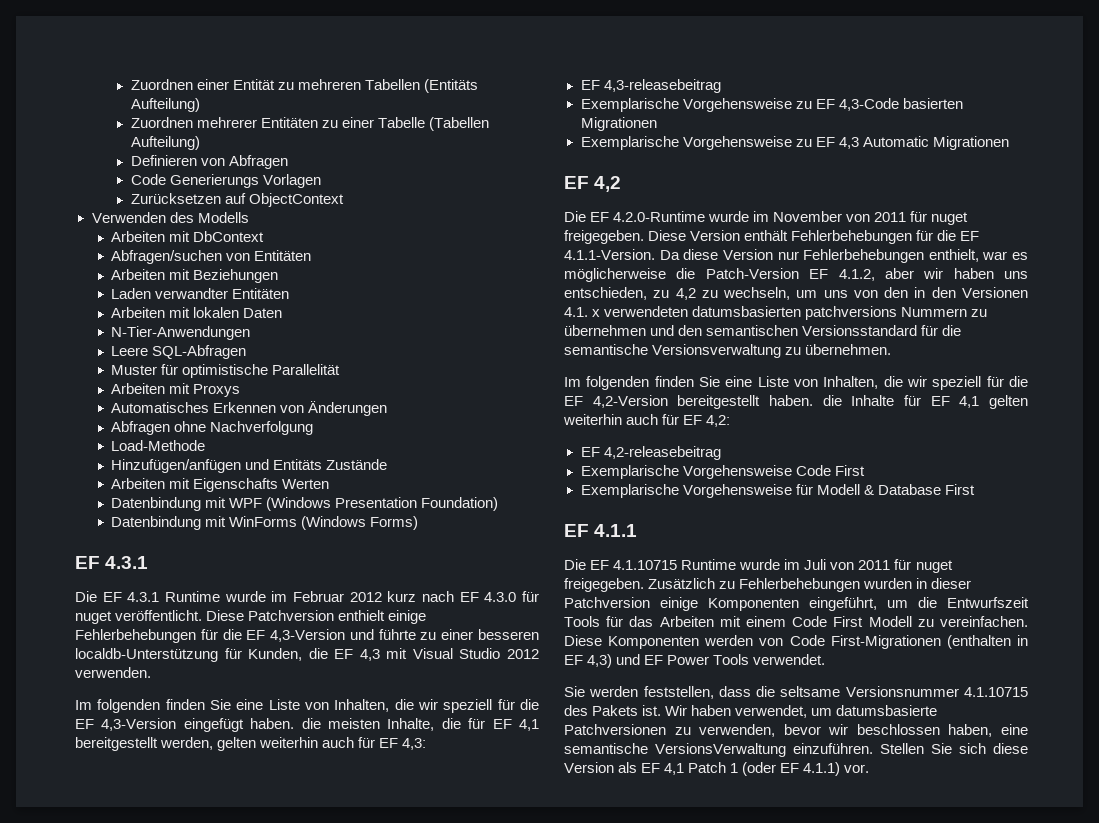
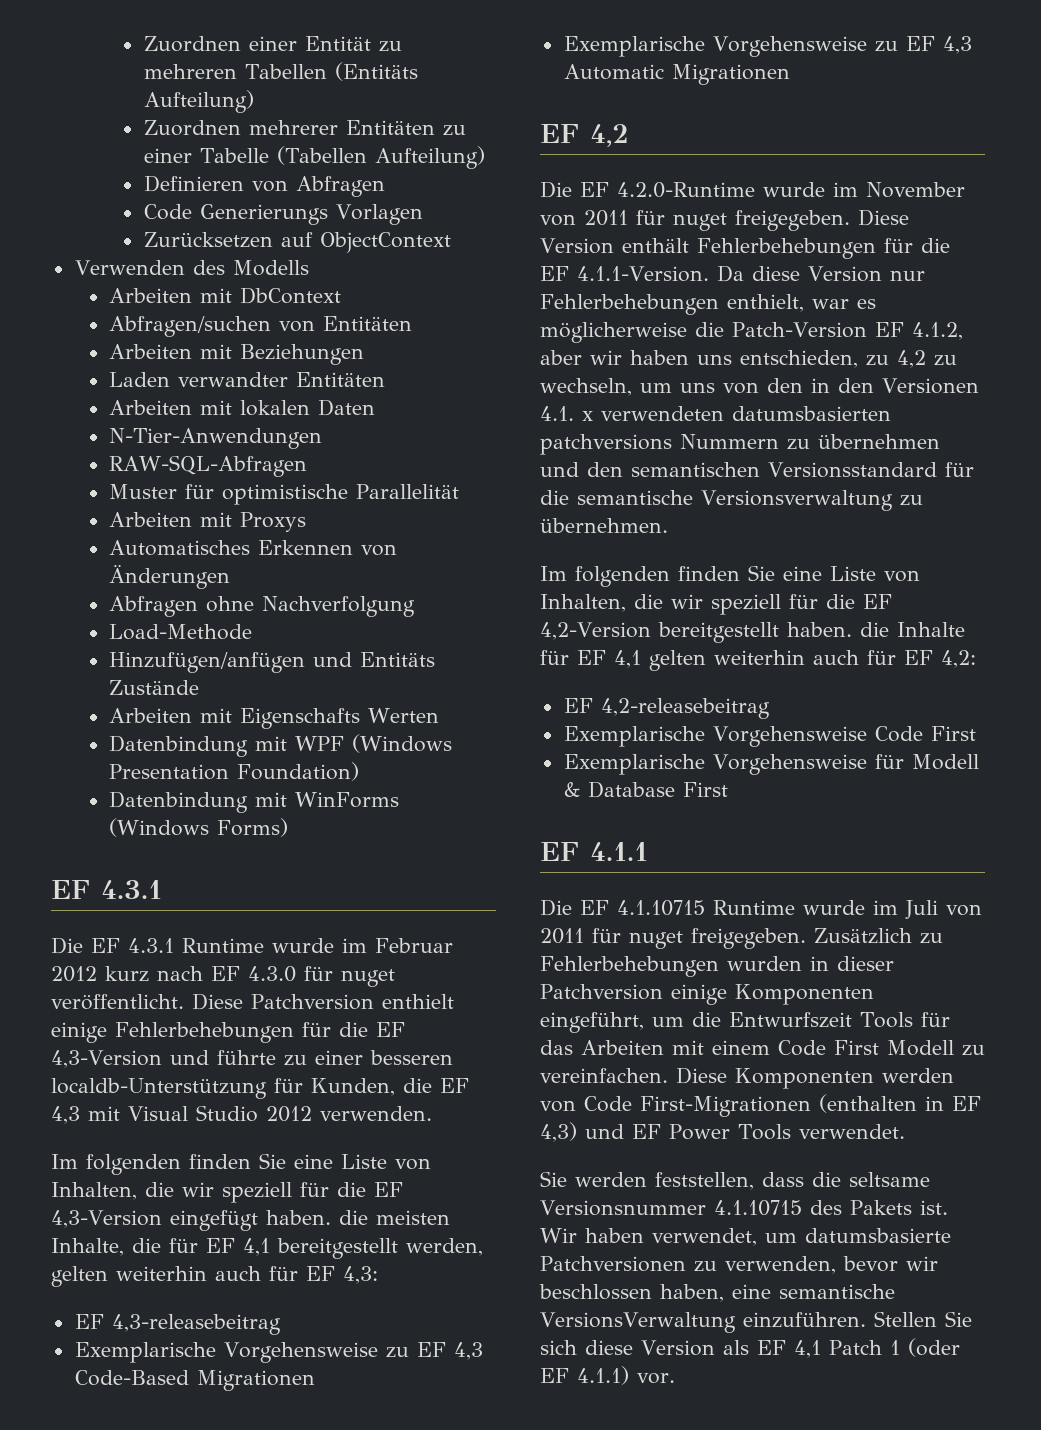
[111,345,247,359] Leere SQL-Abfragen -> [109,455,308,477] RAW-SQL-Abfragen
[838,98,963,111] 4,3-Code basierten -> [453,1342,483,1360] [74,1370,189,1386] 4,3 Code-Based

